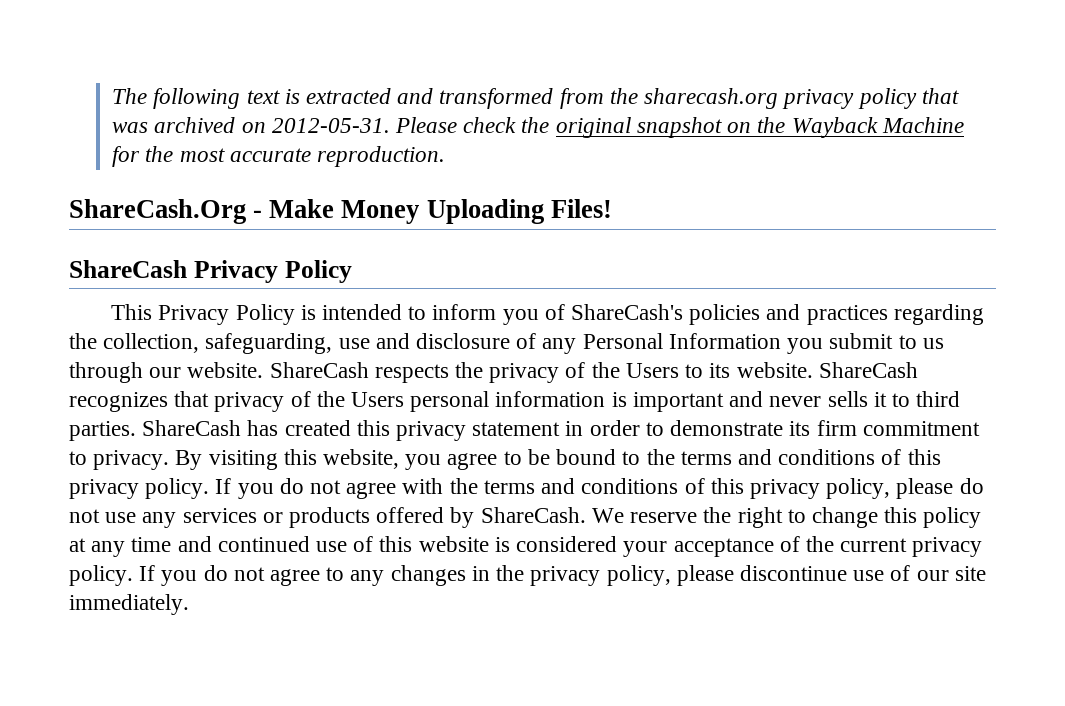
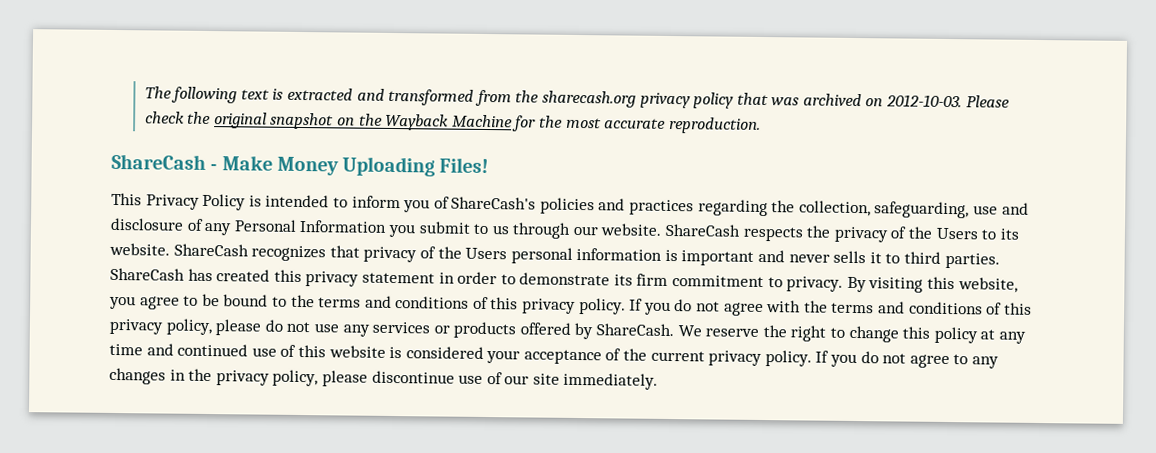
[271,118,390,133] 2012-05-31. -> [886,94,963,108] 2012-10-03.
[69,199,246,224] ShareCash.Org -> [111,153,206,170] ShareCash
[69,260,352,283] // ShareCash Privacy Policy -> (490, 165) none

